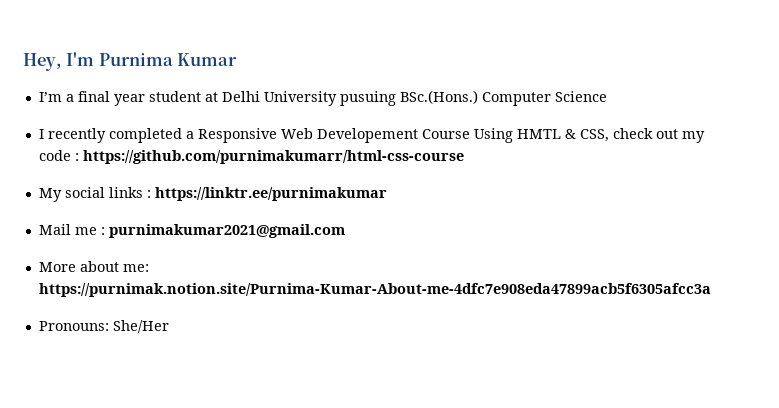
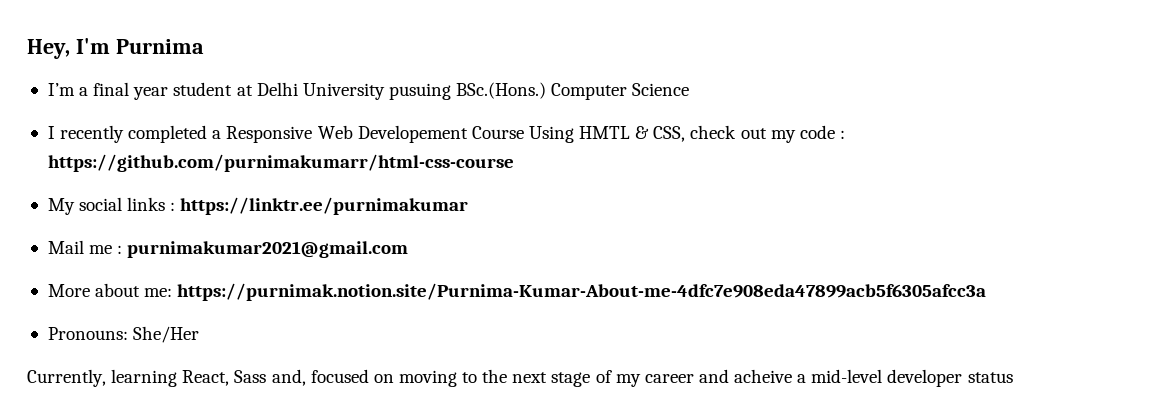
[177,53,238,66] Kumar -> (204, 46) none
(169, 326) none -> [27,369,1013,387] // Currently, learning React, Sass and, focused on moving to the next stage of my career and acheive a mid-level developer status

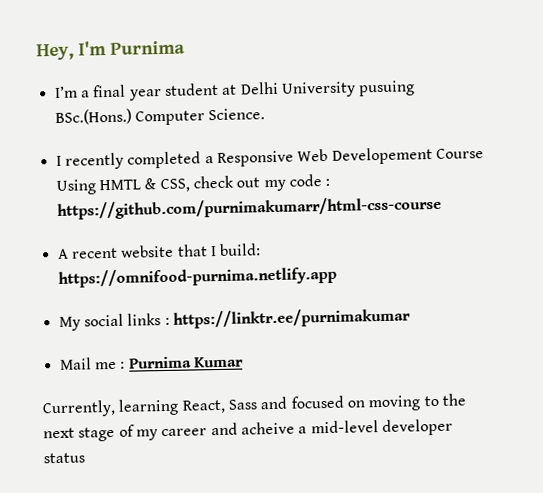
[632,83,690,96] Science -> [208,108,266,121] Science.
(514, 163) none -> [57,243,262,259] [57,265,337,288] // A recent website that I build: https://omnifood-purnima.netlify.app
[127,241,409,258] [47,283,987,301] [47,326,200,343] purnimakumar2021@gmail.com // More about me: https://purnimak.notion.site/Purnima-Kumar-About-me-4dfc7e908eda47899acb5f6305afcc3a // Pronouns: She/Her -> [128,356,244,369] Purnima Kumar
[271,369,306,386] and, -> [260,396,289,410] and

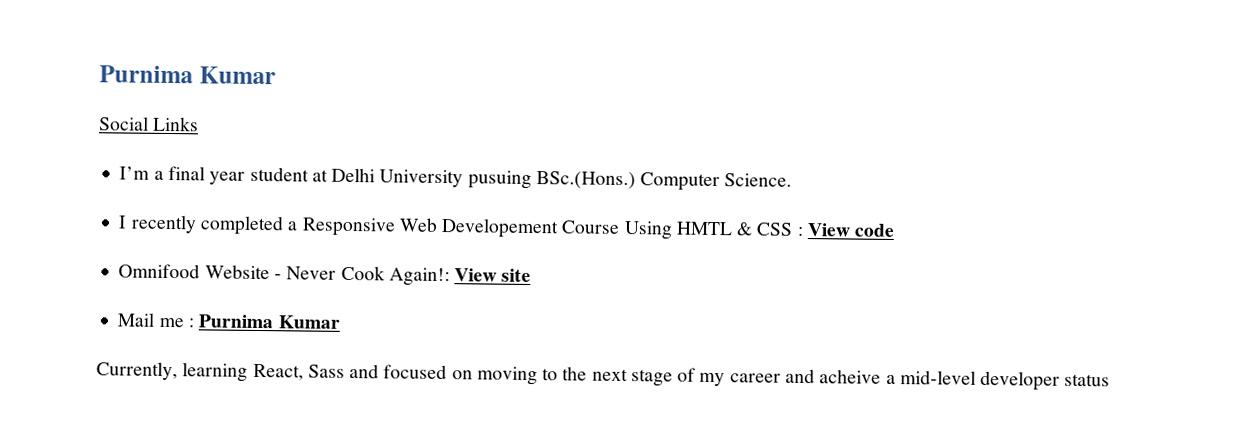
[36,40,185,61] Hey, I'm Purnima -> [99,65,276,85] [98,116,200,132] Purnima Kumar // Social Links
[159,174,331,193] [56,195,442,220] [57,243,262,259] [57,265,337,288] [58,307,411,331] CSS, check out my code : https://github.com/purnimakumarr/html-css-course // A recent website that I build: https://omnifood-purnima.netlify.app // My social links : https://linktr.ee/purnimakumar -> [756,222,896,237] [118,263,532,287] CSS : View code // Omnifood Website - Never Cook Again!: View site

